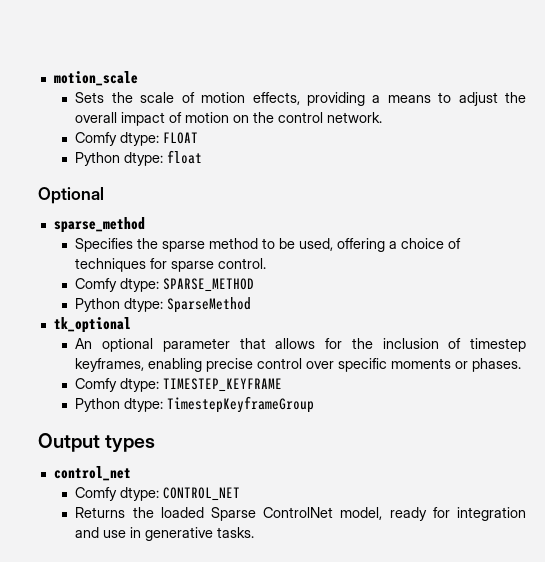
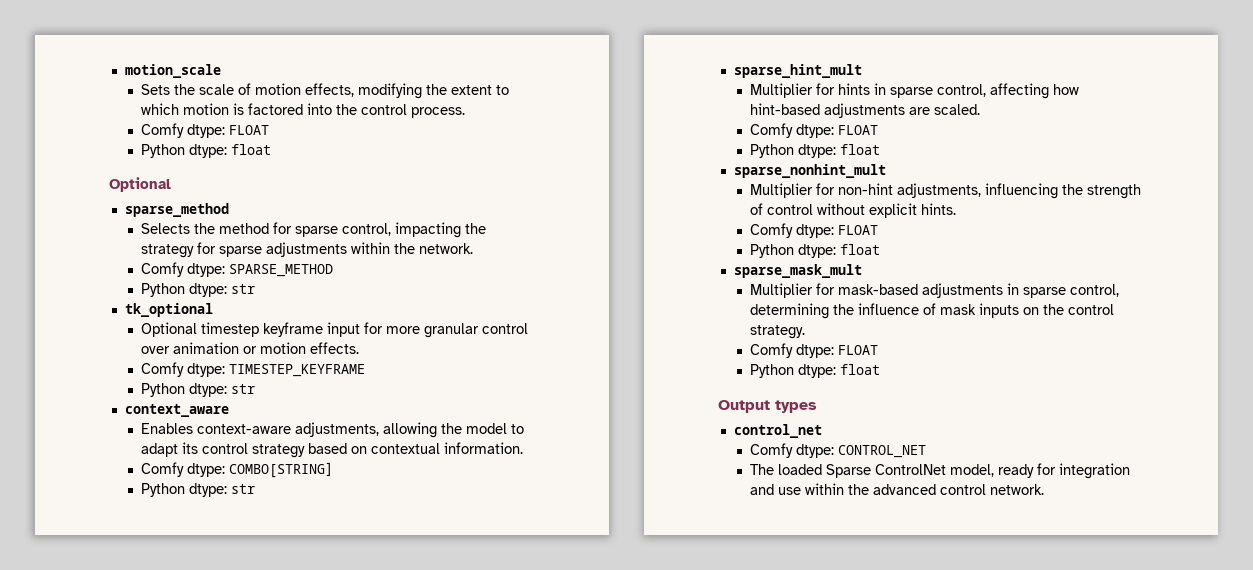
[306,92,526,106] [75,112,383,126] providing a means to adjust the overall impact of motion on the control network. -> [358,83,510,99] [141,103,466,118] modifying the extent to which motion is factored into the control process.
[75,238,462,252] [75,258,267,272] Specifies the sparse method to be used, offering a choice of techniques for sparse control. -> [141,222,487,238] [141,242,474,258] Selects the method for sparse control, impacting the strategy for sparse adjustments within the network.
[167,297,252,313] SparseMethod -> [231,284,256,294] str
[75,338,526,352] [75,358,522,372] An optional parameter that allows for the inclusion of timestep keyframes, enabling precise control over specific moments or phases. -> [141,322,529,338] [141,342,360,354] Optional timestep keyframe input for more granular control over animation or motion effects.
[167,396,315,413] TimestepKeyframeGroup -> [231,384,256,394] [124,404,229,417] [141,422,525,438] [141,442,524,458] [141,462,334,478] [141,483,256,497] [733,64,862,78] [750,83,1080,99] [750,103,981,118] [750,123,879,138] [750,144,881,158] [733,164,886,178] [750,183,1142,199] [750,203,957,218] [750,223,879,238] [750,244,881,258] [733,264,862,278] [750,283,1120,298] [750,303,1115,319] [750,325,806,339] [750,343,879,358] [750,364,881,378] str // context_aware // Enables context-aware adjustments, allowing the model to adapt its control strategy based on contextual information. // Comfy dtype: COMBO[STRING] // Python dtype: str // sparse_hint_mult // Multiplier for hints in sparse control, affecting how hint-based adjustments are scaled. // Comfy dtype: FLOAT // Python dtype: float // sparse_nonhint_mult // Multiplier for non-hint adjustments, influencing the strength of control without explicit hints. // Comfy dtype: FLOAT // Python dtype: float // sparse_mask_mult // Multiplier for mask-based adjustments in sparse control, determining the influence of mask inputs on the control strategy. // Comfy dtype: FLOAT // Python dtype: float
[75,507,154,518] Returns the -> [750,464,775,475] The
[130,527,255,541] in generative tasks. -> [805,483,1045,495] within the advanced control network.

